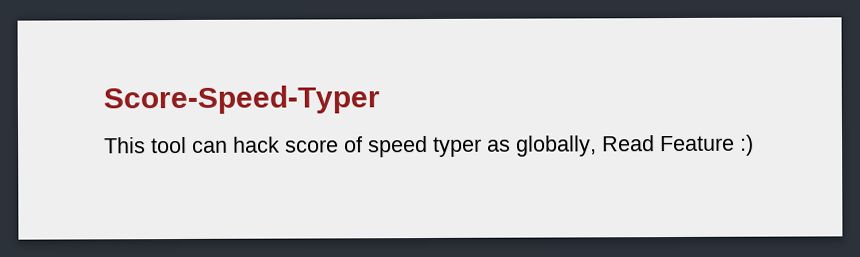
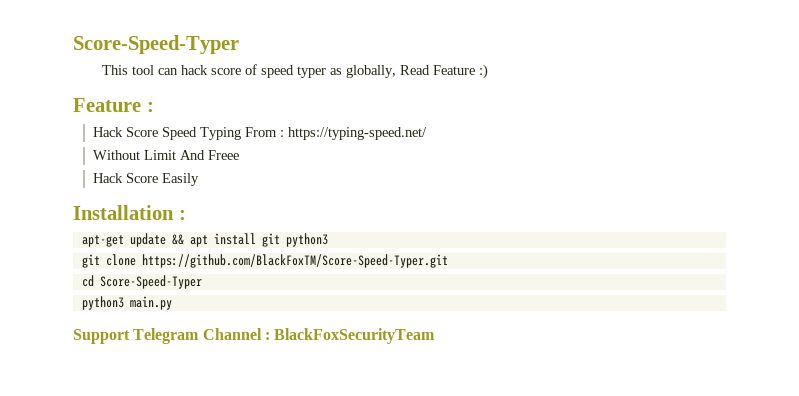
(754, 145) none -> [73,98,154,112] [93,127,428,140] [93,150,240,160] [93,173,200,186] [73,205,186,220] [81,233,328,247] [81,254,448,268] [81,275,202,289] [81,296,172,310] [73,328,436,344] // Feature : // Hack Score Speed Typing From : https://typing-speed.net/ // Without Limit And Freee // Hack Score Easily // Installation : // apt-get update && apt install git python3 // git clone https://github.com/BlackFoxTM/Score-Speed-Typer.git // cd Score-Speed-Typer // python3 main.py // Support Telegram Channel : BlackFoxSecurityTeam

